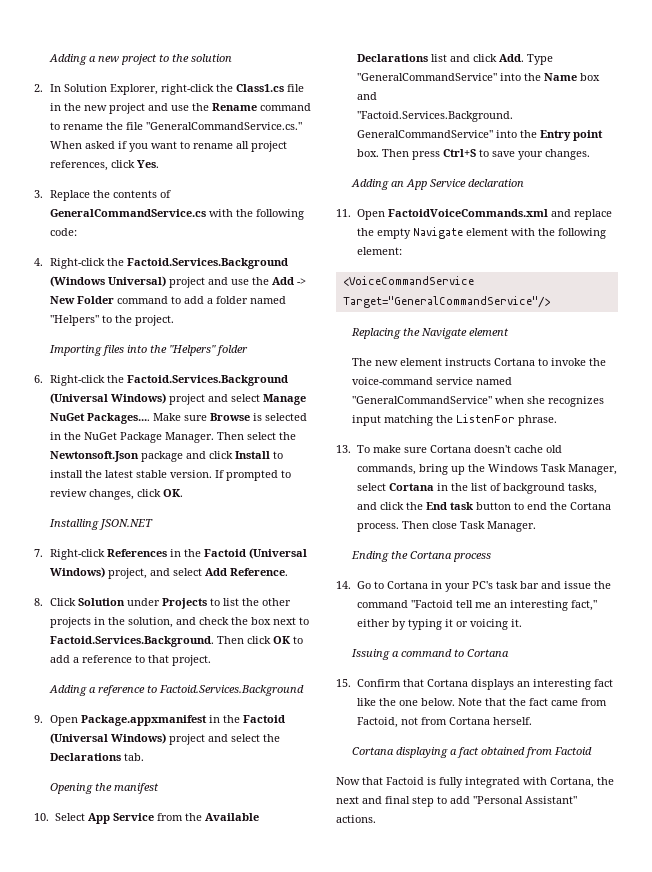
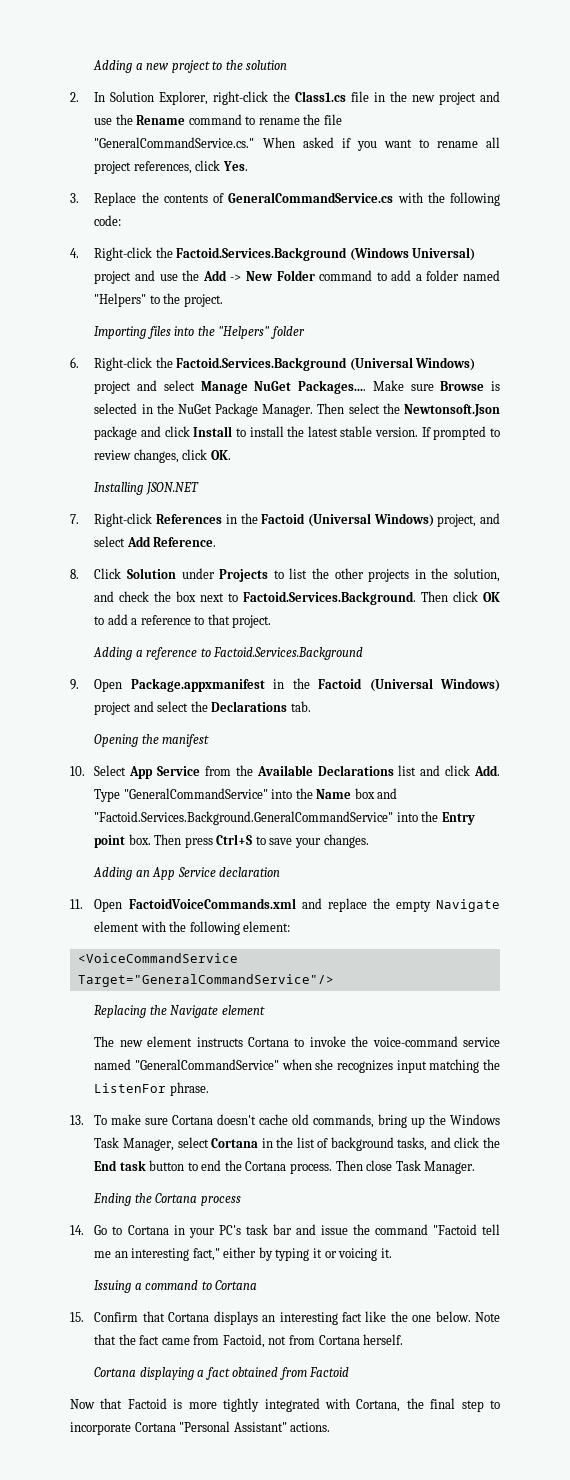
[439,777,463,788] fully -> [188,1398,260,1412] more tightly
[336,796,382,804] next and -> (424, 1403) none
[450,796,470,804] add -> [70,1422,176,1435] incorporate Cortana

